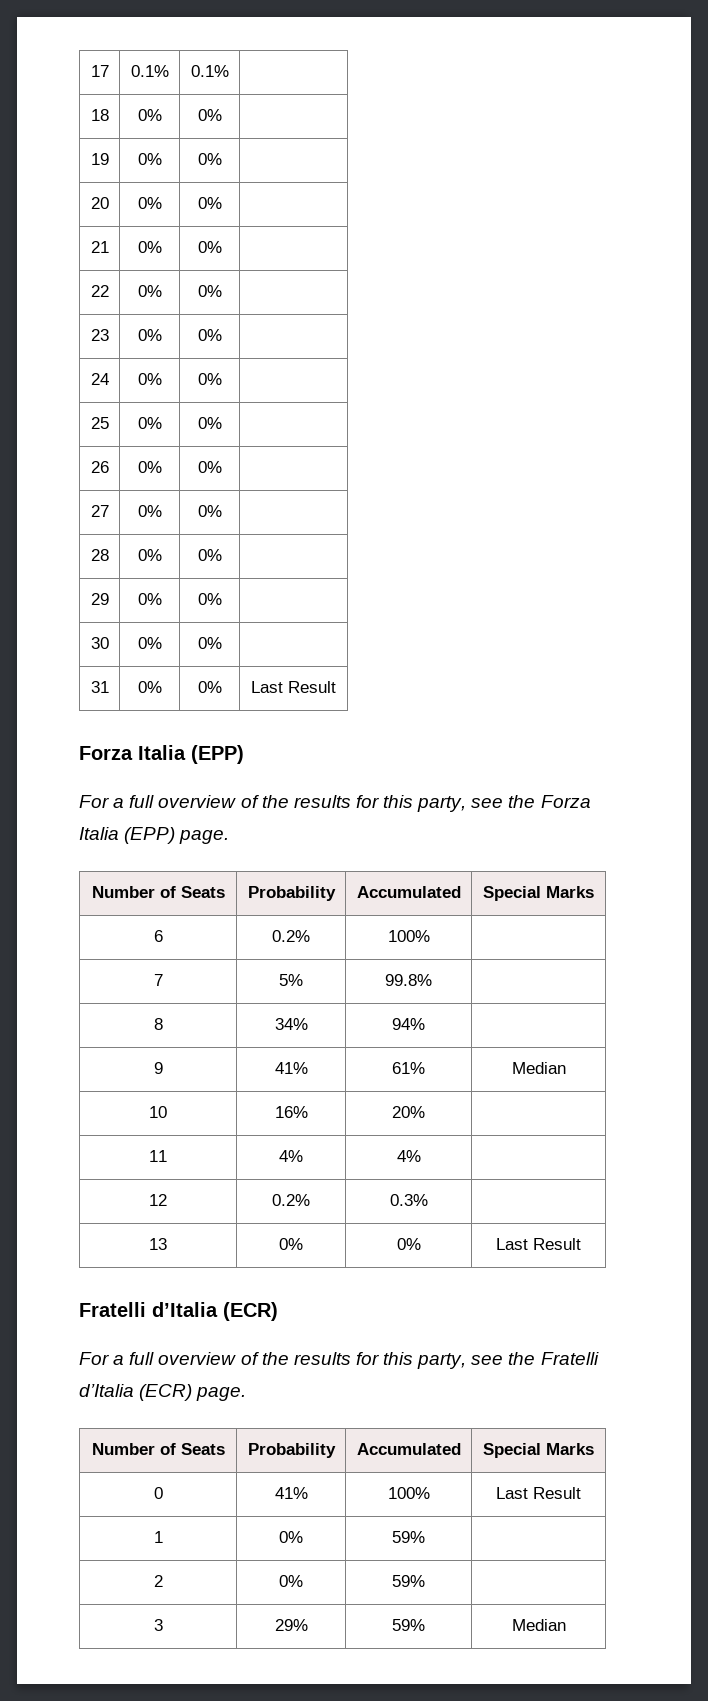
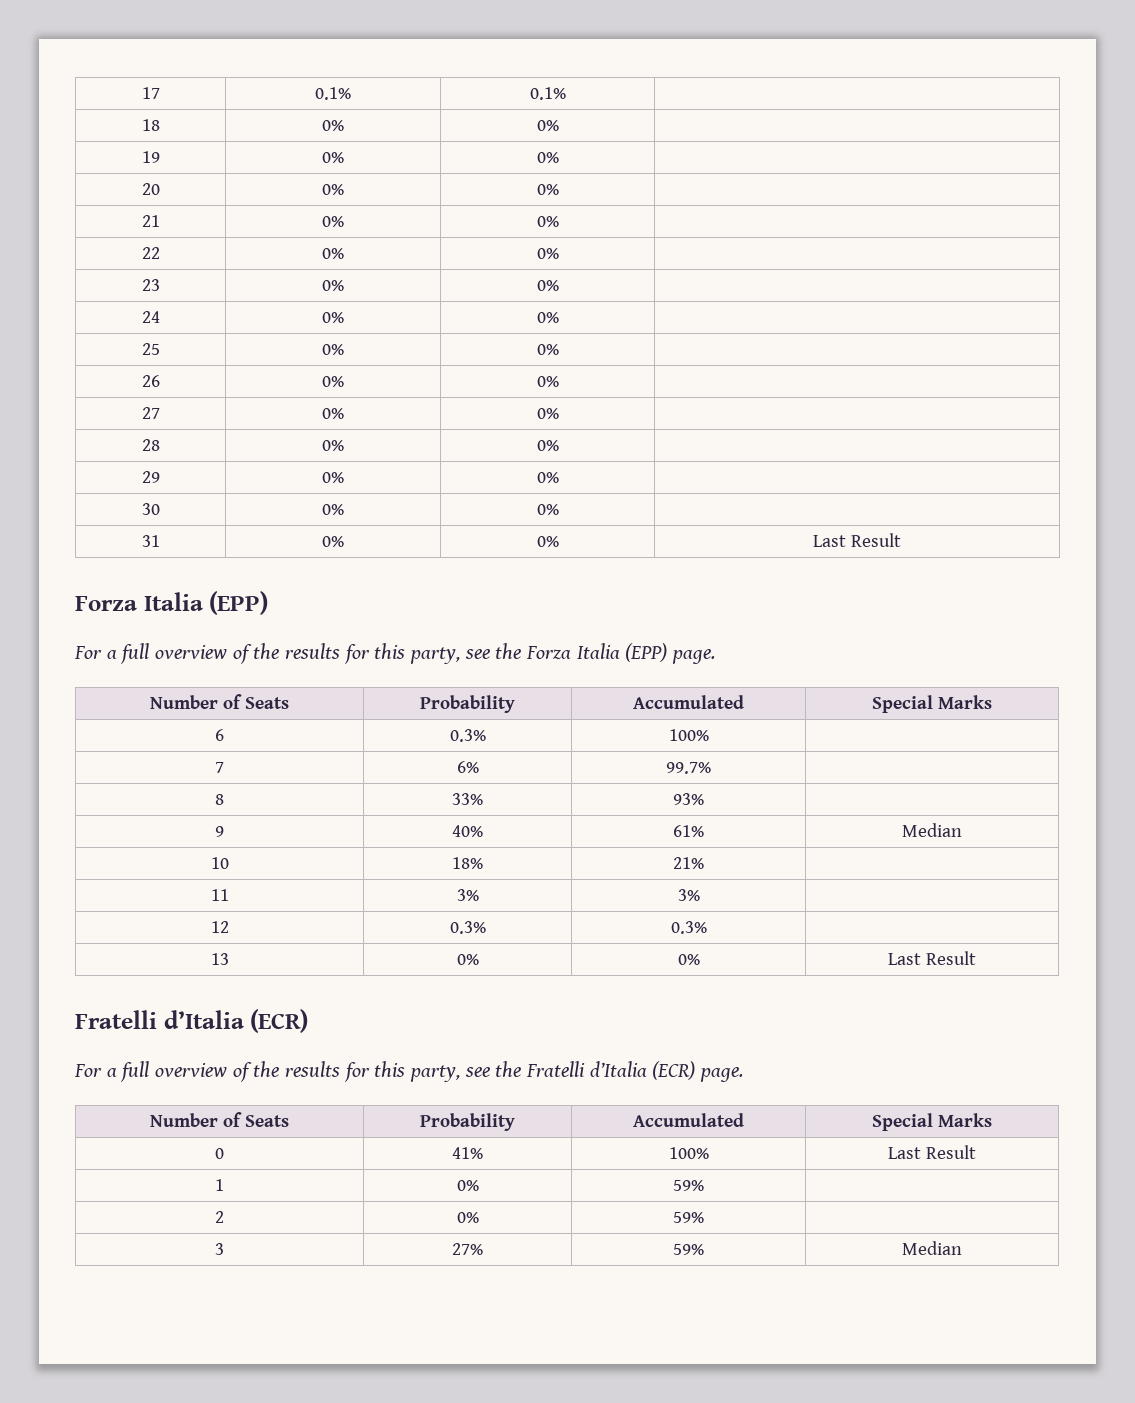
[272,930,310,942] 0.2% -> [449,729,486,742] 0.3%
[279,974,303,986] [385,974,432,986] 5% | 99.8% -> [456,761,479,773] [666,762,711,774] 6% | 99.7%
[274,1018,308,1030] [392,1018,425,1030] 34% | 94% -> [452,793,483,805] [673,793,704,805] 33% | 93%
[274,1062,308,1074] 41% -> [452,825,483,837] 40%
[274,1106,308,1118] [392,1106,425,1118] 16% | 20% -> [452,857,483,869] [673,857,704,869] 18% | 21%
[279,1150,303,1162] [396,1150,421,1162] 4% | 4% -> [456,889,479,901] [677,889,700,901] 3% | 3%
[272,1194,310,1206] 0.2% -> [449,921,486,934] 0.3%
[274,1619,308,1631] 29% -> [452,1243,483,1255] 27%

